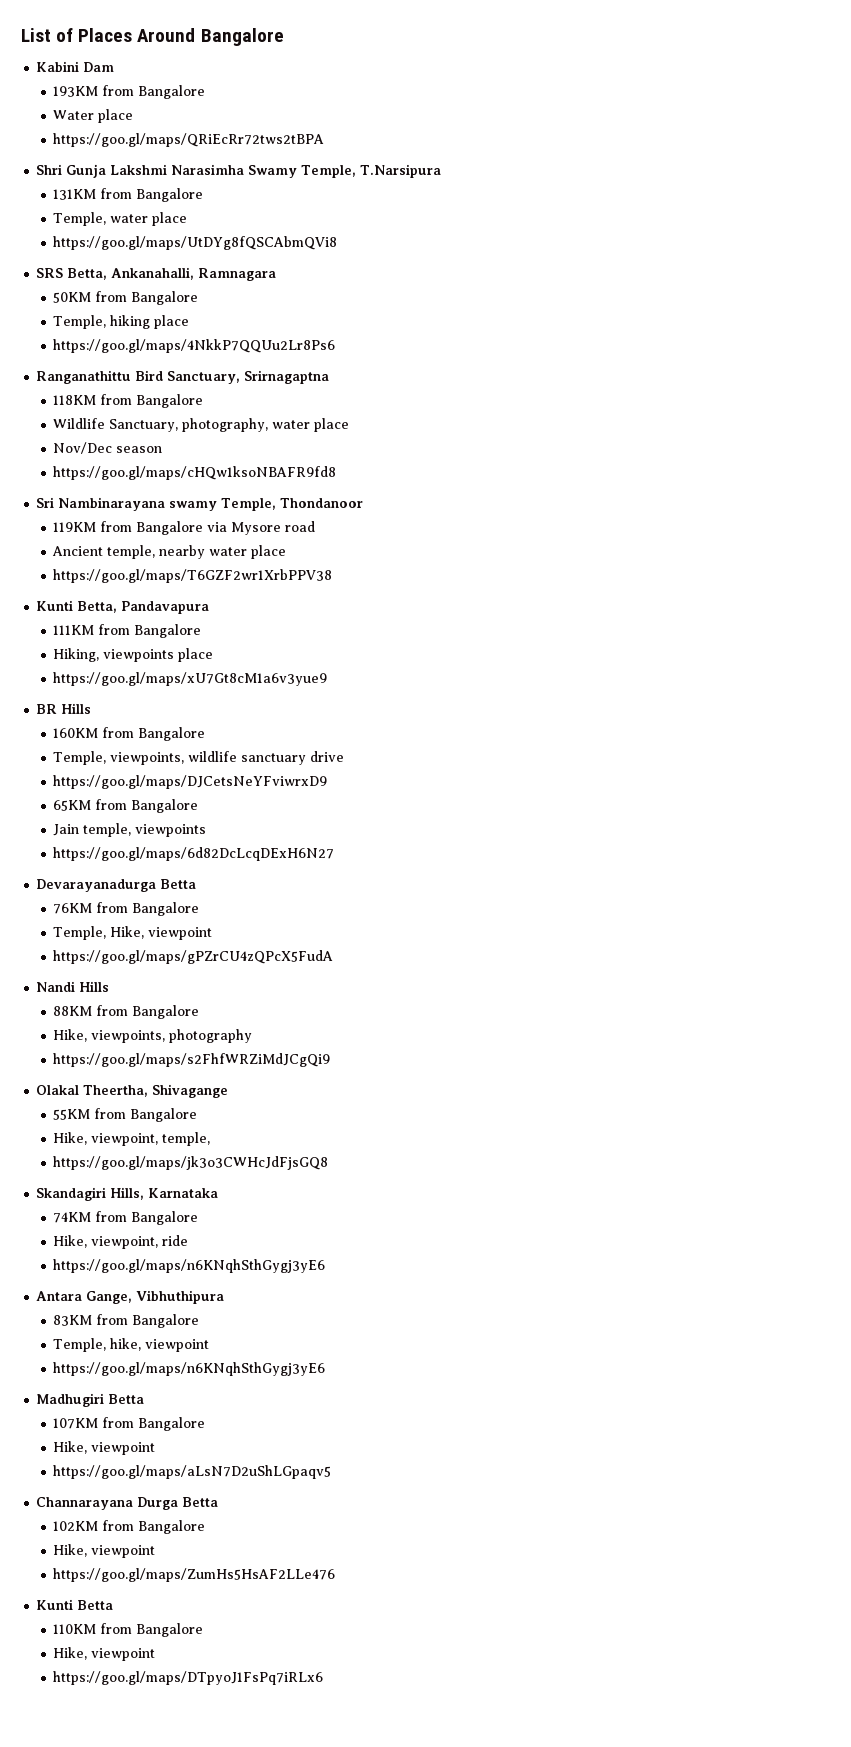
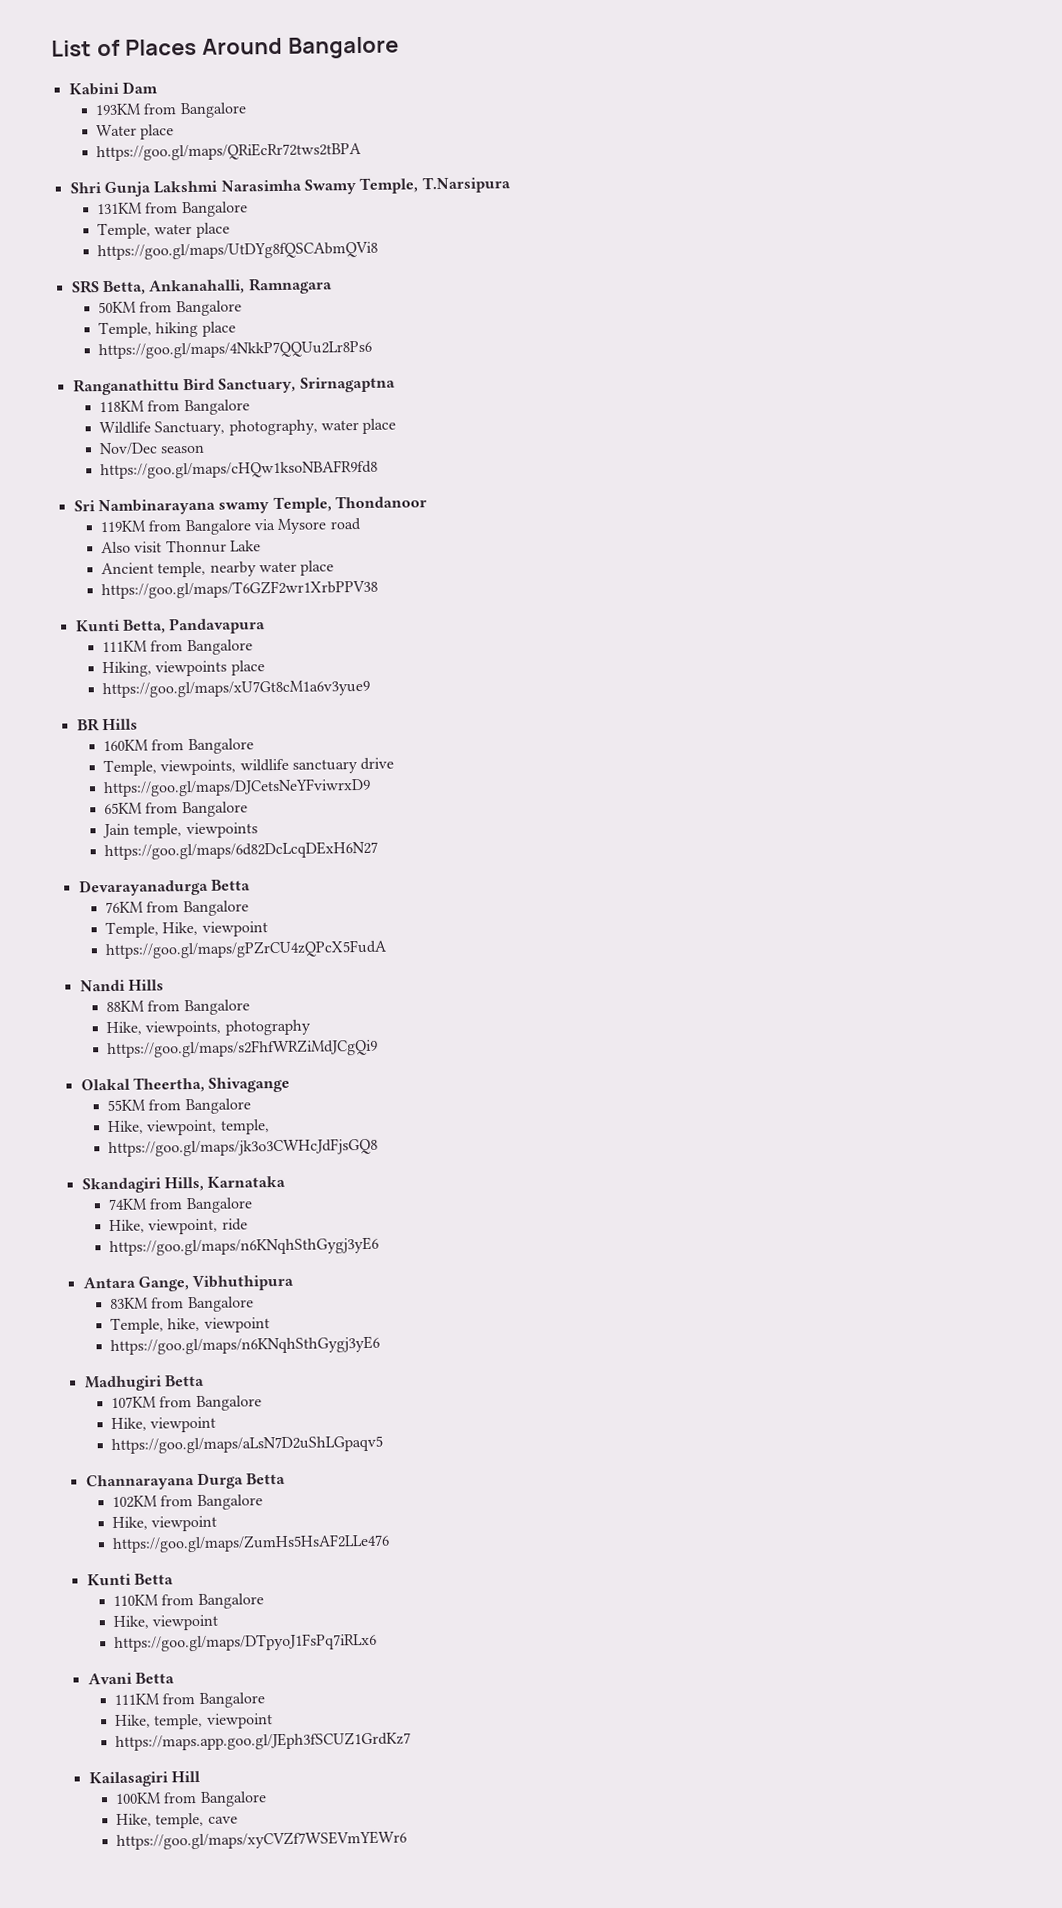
(316, 526) none -> [100,539,261,554] // Also visit Thonnur Lake
(324, 1678) none -> [87,1672,175,1685] [113,1692,265,1708] [114,1713,273,1730] [114,1731,411,1751] [88,1770,200,1788] [114,1791,267,1807] [115,1812,238,1829] [115,1830,407,1850] // Avani Betta // 111KM from Bangalore // Hike, temple, viewpoint // https://maps.app.goo.gl/JEph3fSCUZ1GrdKz7 // Kailasagiri Hill // 100KM from Bangalore // Hike, temple, cave // https://goo.gl/maps/xyCVZf7WSEVmYEWr6

